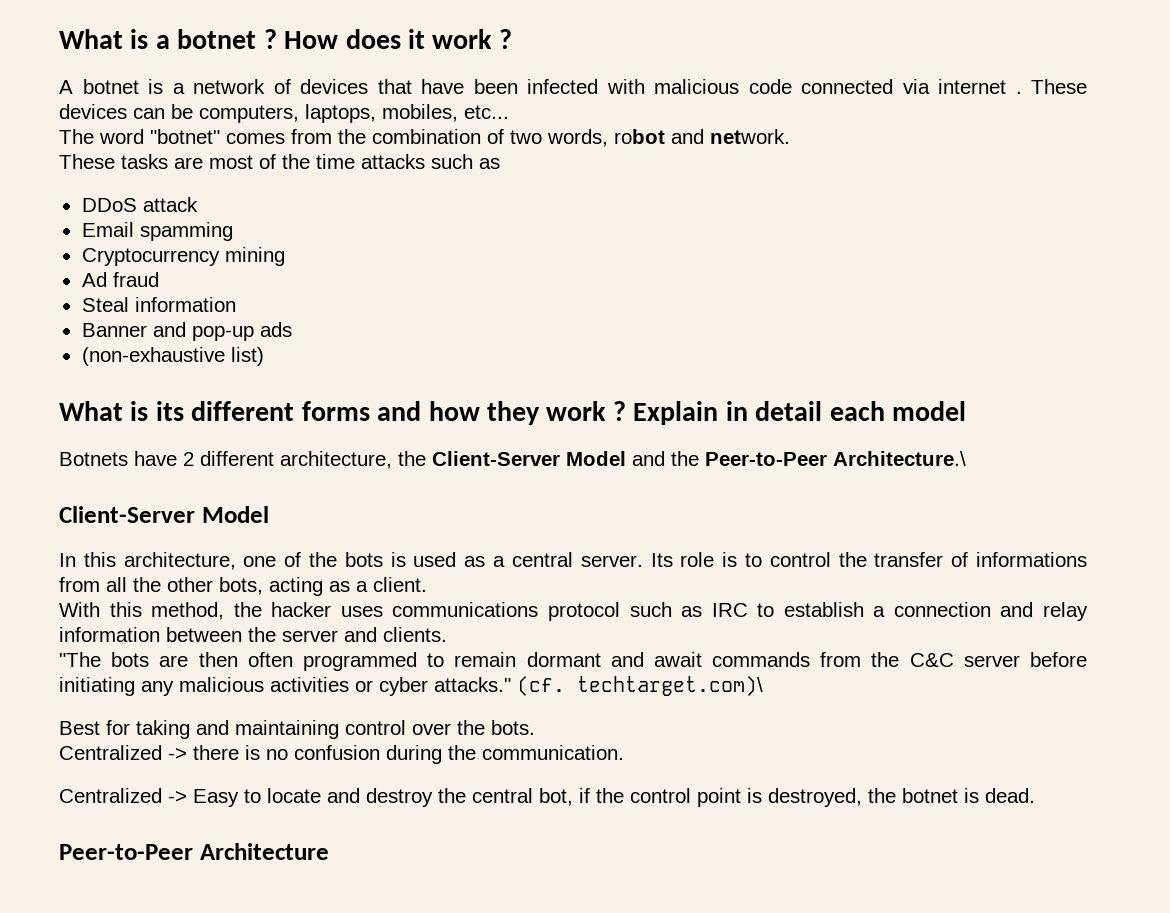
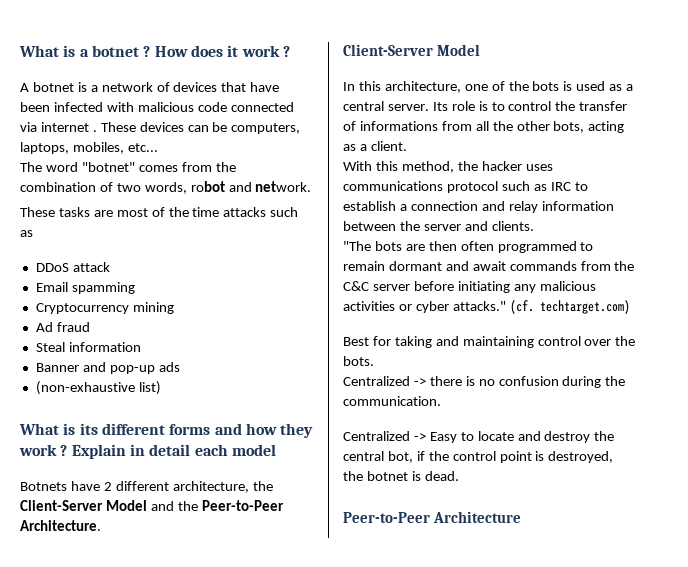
[833,451,966,466] Architecture.\ -> [20,520,101,531] Architecture.
[577,676,763,696] techtarget.com)\ -> [539,300,630,314] techtarget.com)

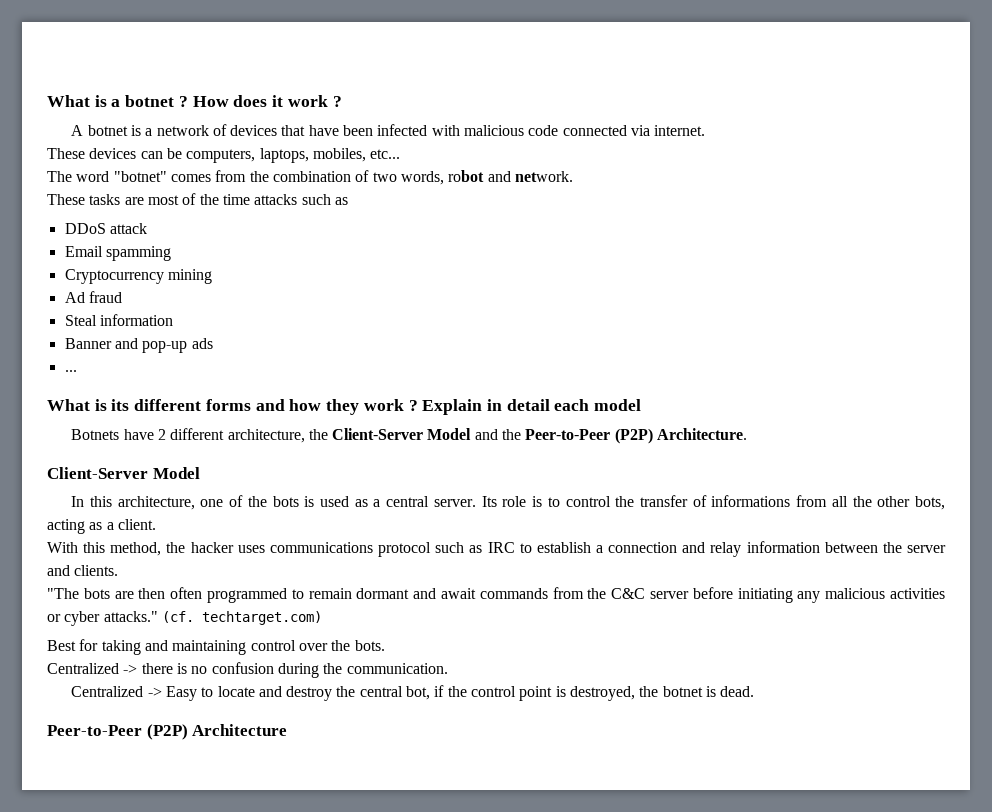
[40,122,97,132] internet . -> [654,125,706,136] internet. //
[35,381,161,395] (non-exhaustive list) -> [64,370,77,372] ...
(284, 505) none -> [614,428,653,444] (P2P)
(430, 517) none -> [146,724,188,740] (P2P)

